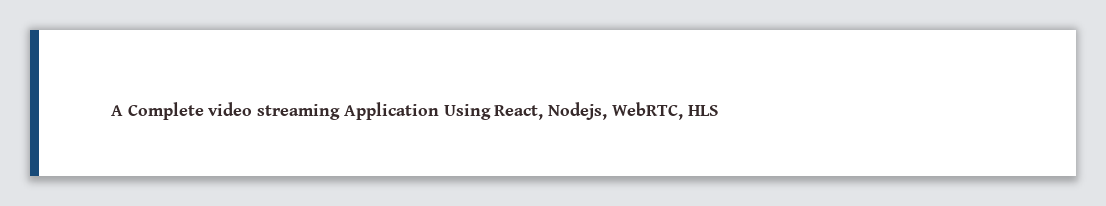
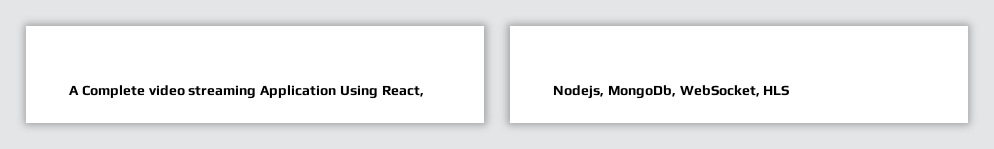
[611,102,683,120] WebRTC, -> [607,85,760,99] MongoDb, WebSocket,

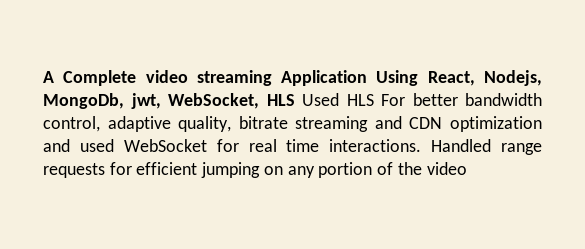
(676, 92) none -> [130,93,161,109] jwt,
(790, 90) none -> [302,93,542,106] [43,116,542,132] [43,139,542,155] [43,162,467,178] Used HLS For better bandwidth control, adaptive quality, bitrate streaming and CDN optimization and used WebSocket for real time interactions. Handled range requests for efficient jumping on any portion of the video

